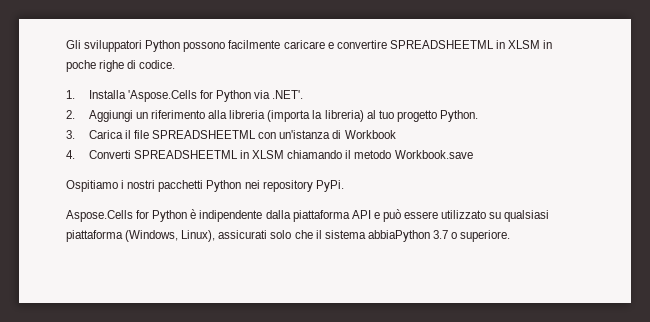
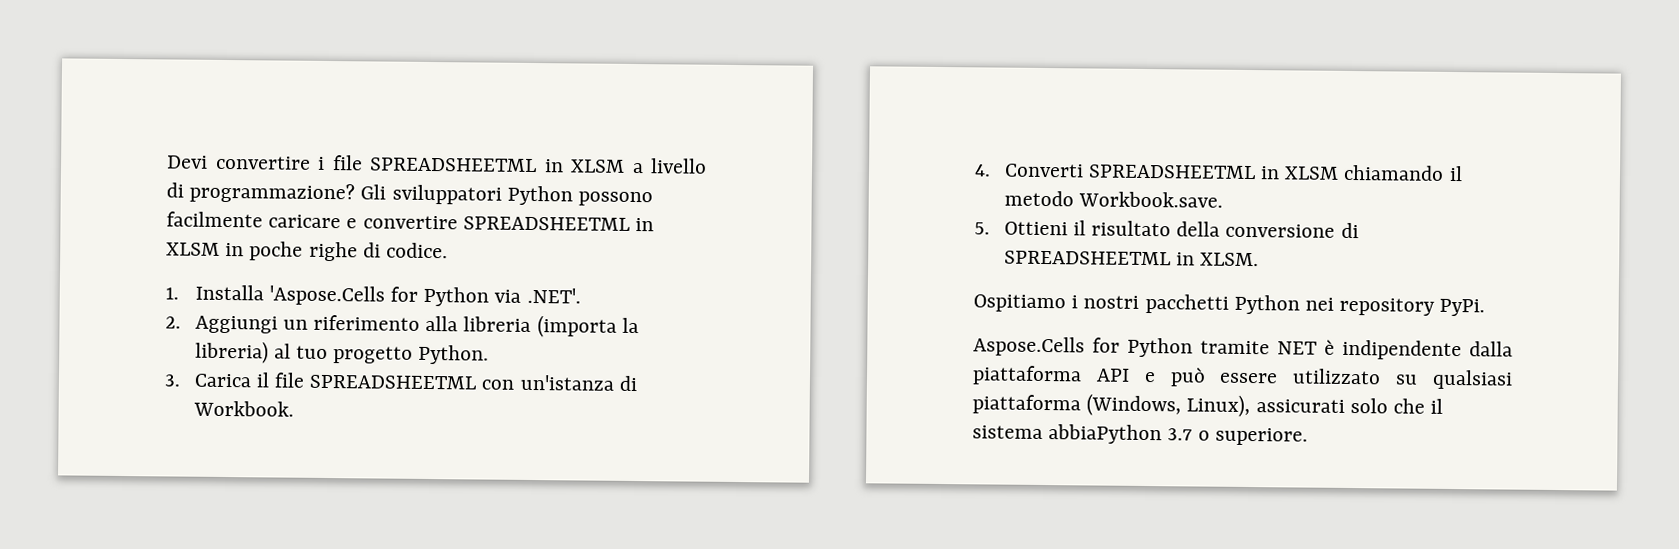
(66, 44) none -> [167,155,707,174] [166,182,356,204] Devi convertire i file SPREADSHEETML in XLSM a livello di programmazione?
[344,130,396,139] Workbook -> [192,400,294,417] Workbook.
[394,150,473,159] Workbook.save -> [1077,191,1223,208] [974,220,1359,239] [1003,250,1259,267] Workbook.save. // 5. Ottieni il risultato della conversione di SPREADSHEETML in XLSM.
(188, 216) none -> [1200,340,1317,355] tramite NET

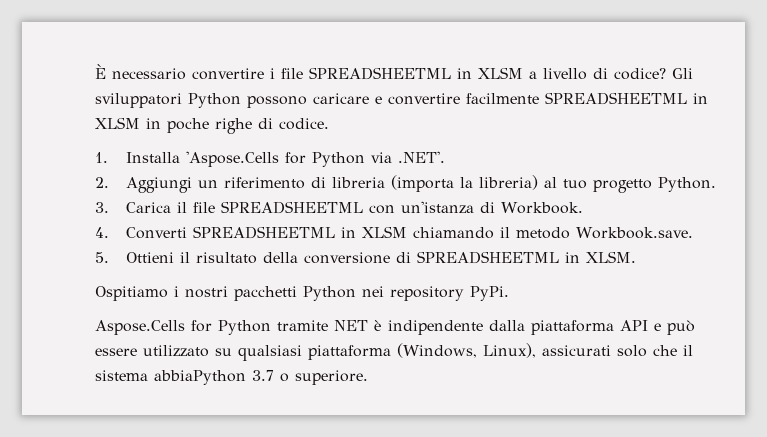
[167,155,208,169] Devi -> [95,64,186,80] È necessario
[189,182,356,204] programmazione? -> [614,68,666,80] codice?
[166,211,263,228] facilmente -> (307, 102) none
(458, 222) none -> [466,93,539,104] facilmente
[425,315,459,332] alla -> [310,177,326,188] di

